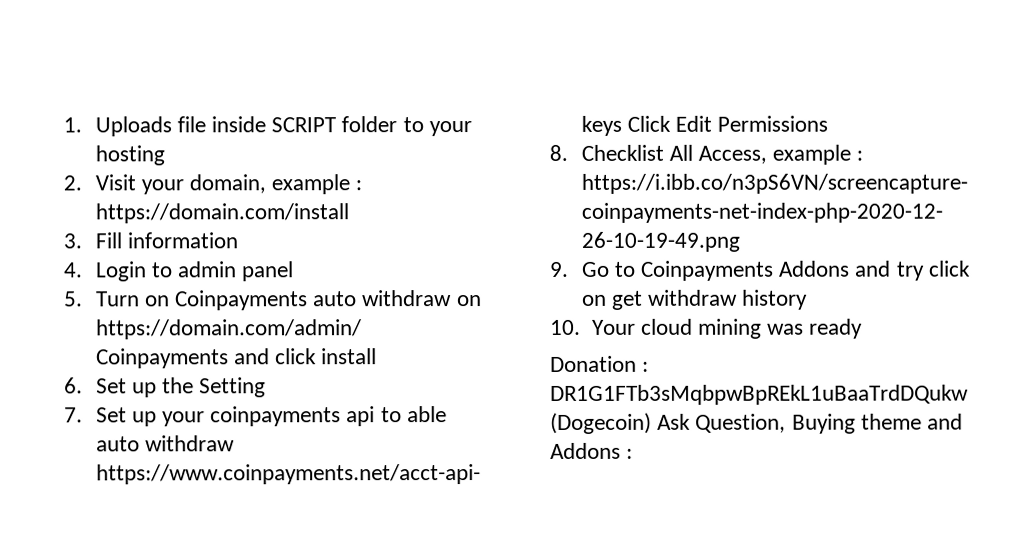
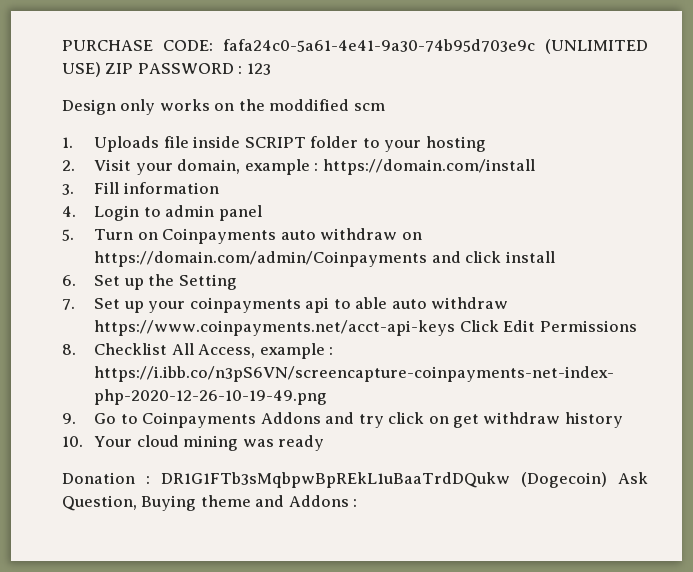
(63, 125) none -> [62,39,648,54] [62,62,271,77] [62,99,385,115] PURCHASE CODE: fafa24c0-5a61-4e41-9a30-74b95d703e9c (UNLIMITED USE) ZIP PASSWORD : 123 // Design only works on the moddified scm //

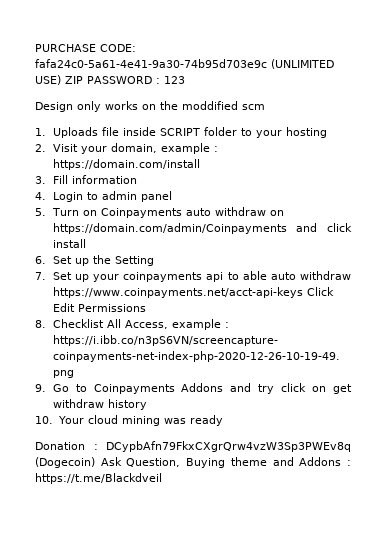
[161,472,511,488] DR1G1FTb3sMqbpwBpREkL1uBaaTrdDQukw -> [106,441,351,452] DCypbAfn79FkxCXgrQrw4vzW3Sp3PWEv8q
(358, 503) none -> [35,473,162,484] https://t.me/Blackdveil

